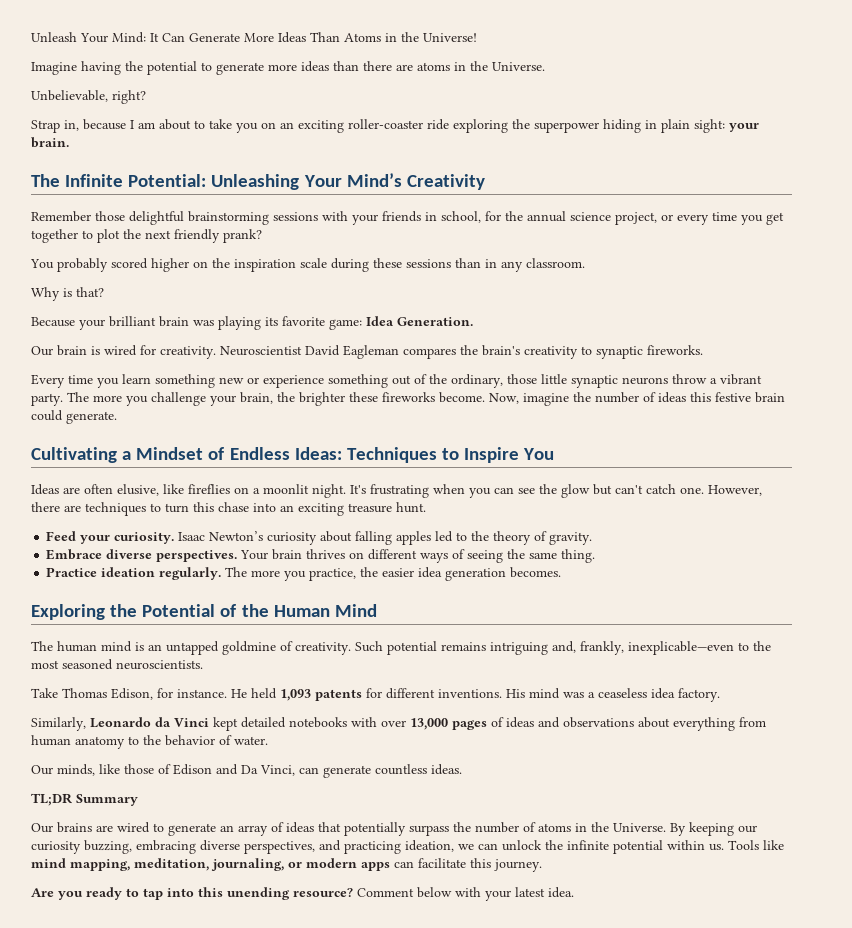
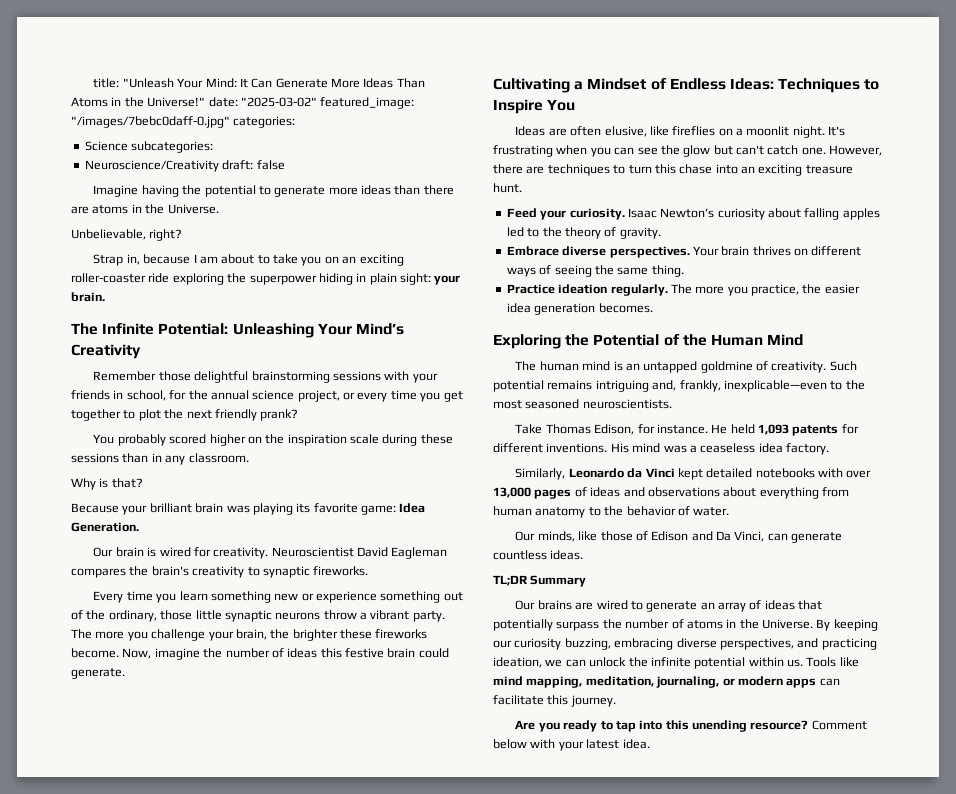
[31,32,77,42] Unleash -> [93,78,174,88] title: "Unleash
[423,33,477,42] Universe! -> [147,97,415,109] [71,116,296,128] [84,141,214,153] [84,160,285,172] Universe!" date: "2025-03-02" featured_image: "/images/7bebc0daff-0.jpg" categories: // Science subcategories: // Neuroscience/Creativity draft: false

